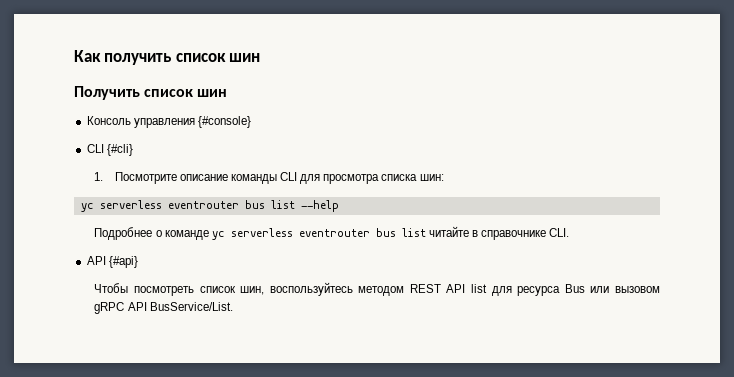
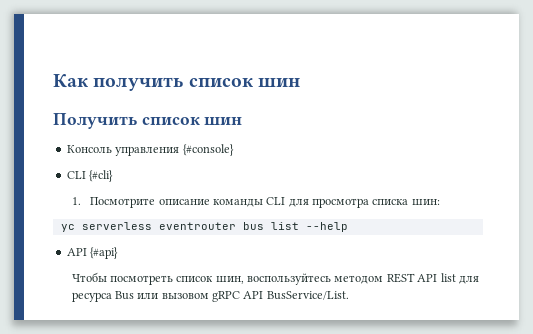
[94,226,570,240] // Подробнее о команде yc serverless eventrouter bus list читайте в справочнике CLI. -> (348, 227) none

